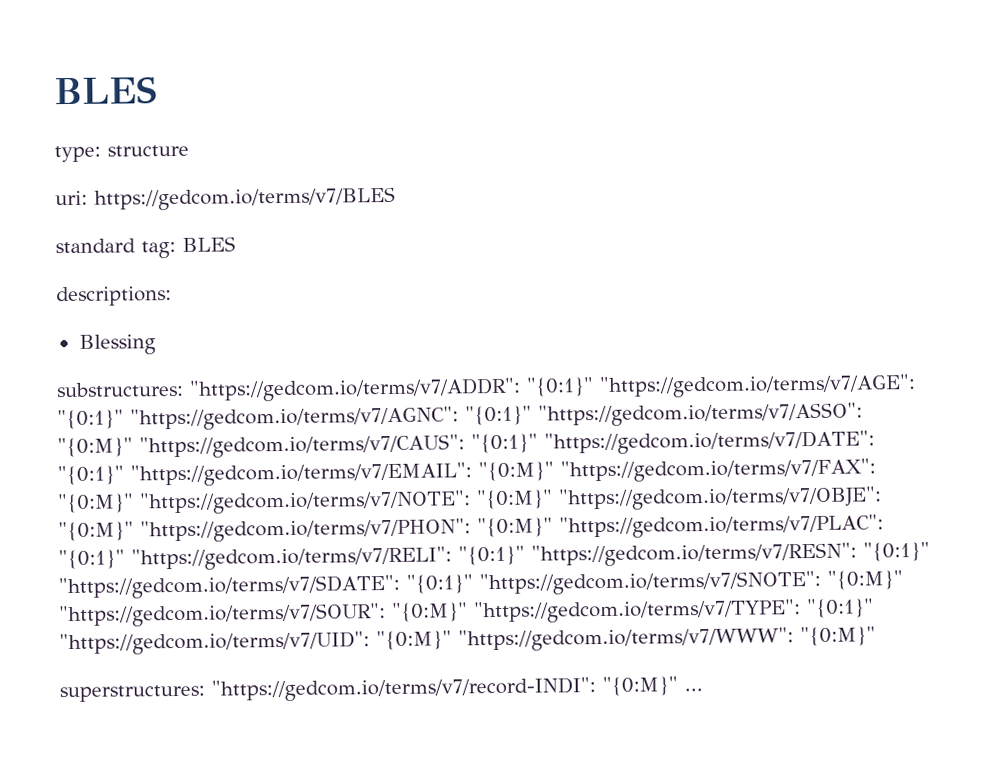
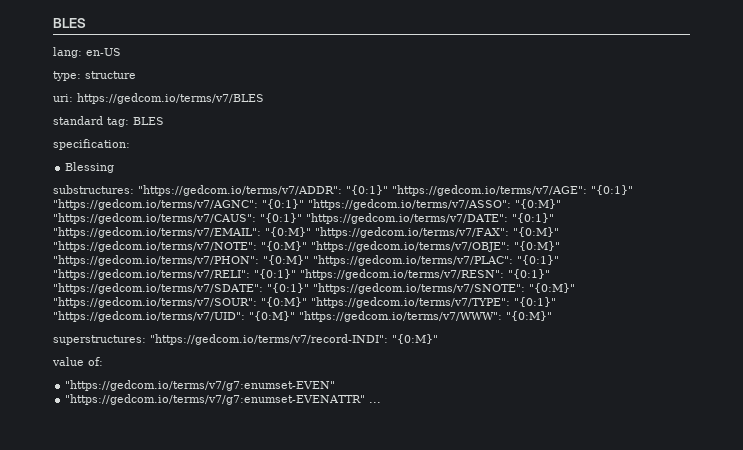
[54,76,157,105] BLES -> [53,18,86,28] [53,47,121,58] BLES // lang: en-US
[56,286,172,307] descriptions: -> [53,139,130,150] specification:
(678, 686) none -> [52,357,103,366] [65,380,336,391] [65,394,366,405] // value of: // "https://gedcom.io/terms/v7/g7:enumset-EVEN" // "https://gedcom.io/terms/v7/g7:enumset-EVENATTR"

